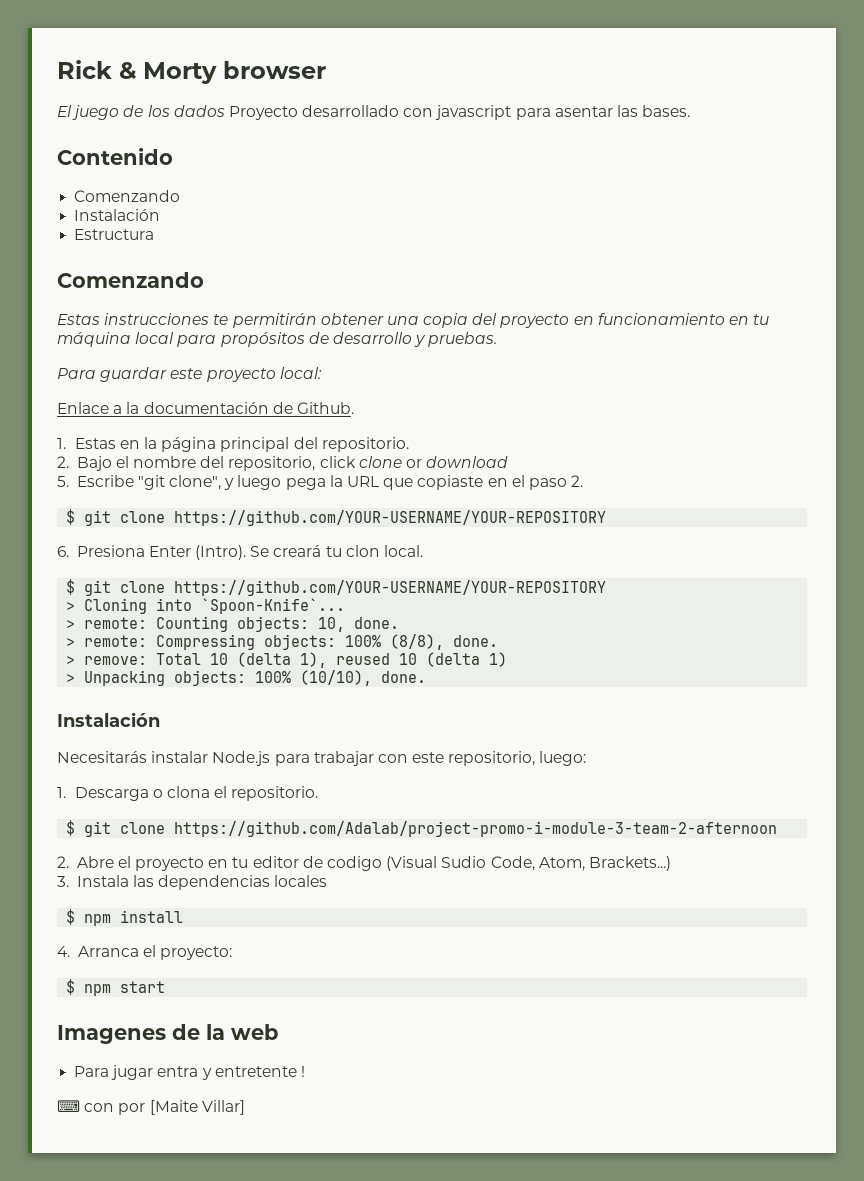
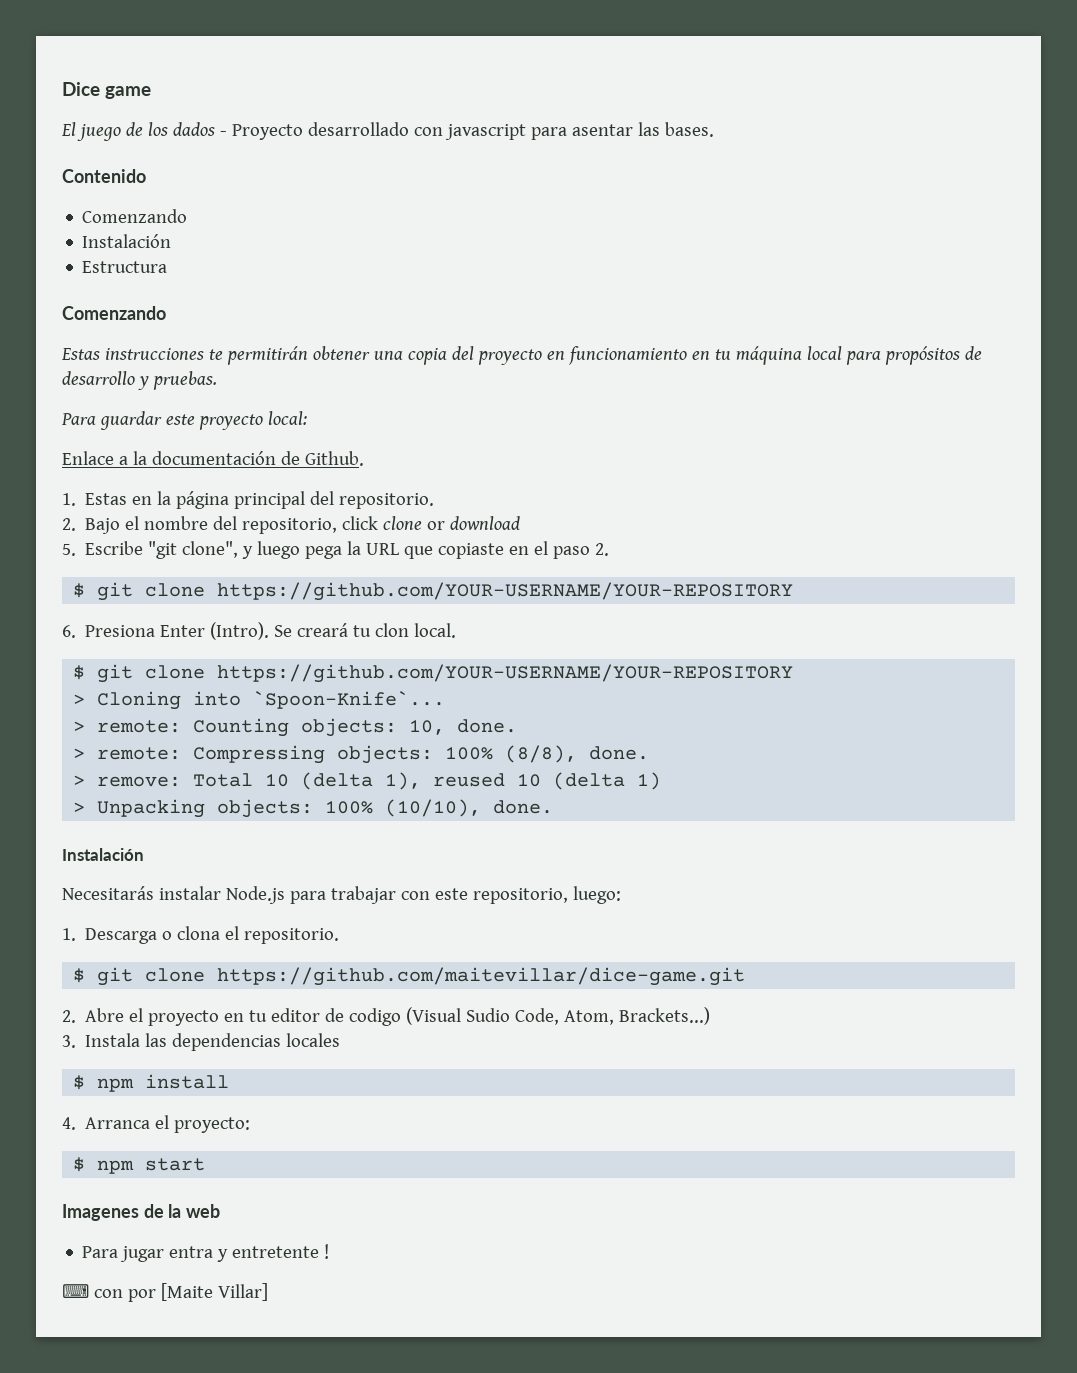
[57,60,326,84] Rick & Morty browser -> [62,82,151,99] Dice game
(225, 111) none -> [219,131,227,136] -
[174,821,778,837] https://github.com/Adalab/project-promo-i-module-3-team-2-afternoon -> [217,967,746,986] https://github.com/maitevillar/dice-game.git

